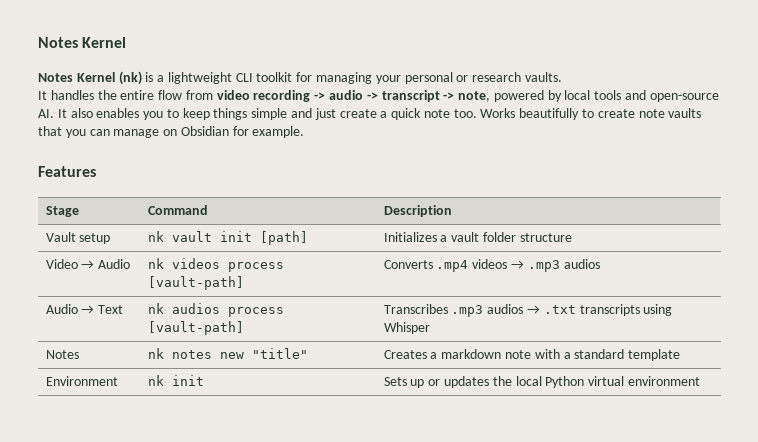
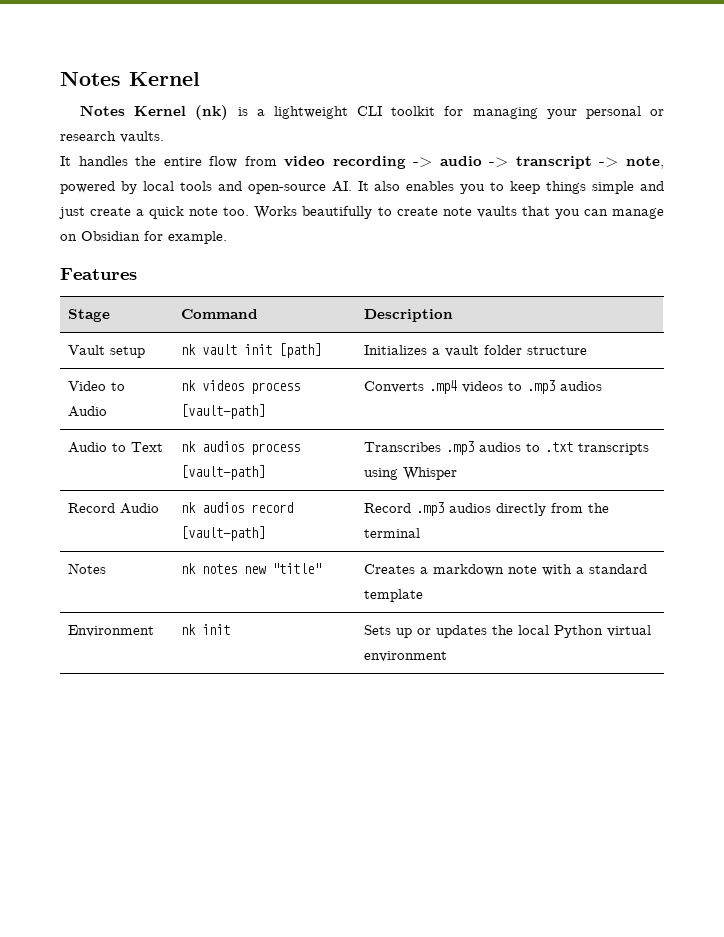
[81,260,95,269] → -> [111,382,126,391] to
[511,260,525,269] → -> [508,382,523,391] to
[81,305,95,314] → -> [112,443,127,452] to
[527,305,541,314] → -> [526,443,541,452] to
(430, 328) none -> [68,503,160,514] [181,502,294,513] [181,526,266,541] [364,502,610,516] [364,528,421,538] // Record Audio | nk audios record [vault-path] | Record .mp3 audios directly from the terminal

